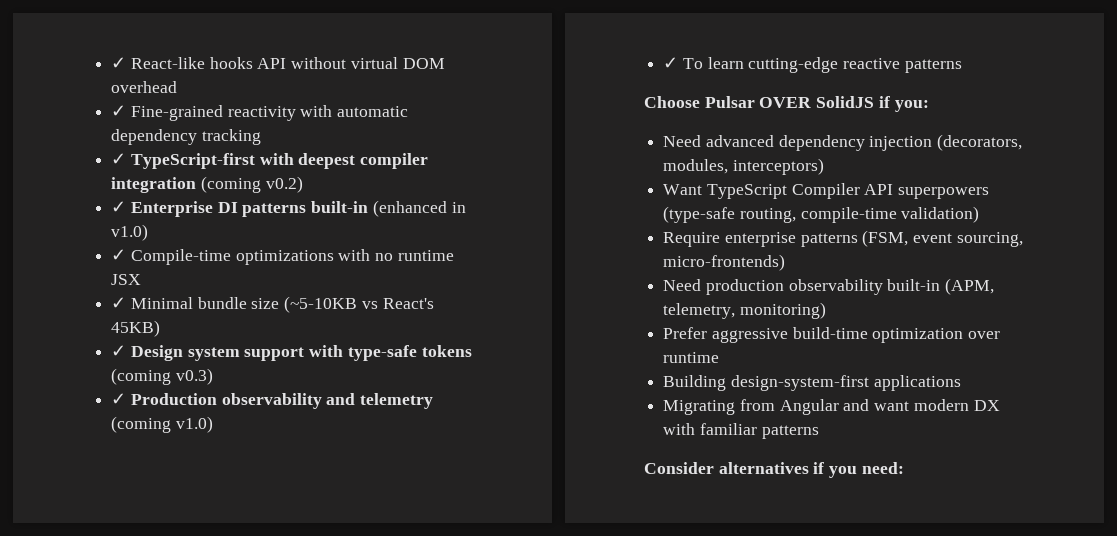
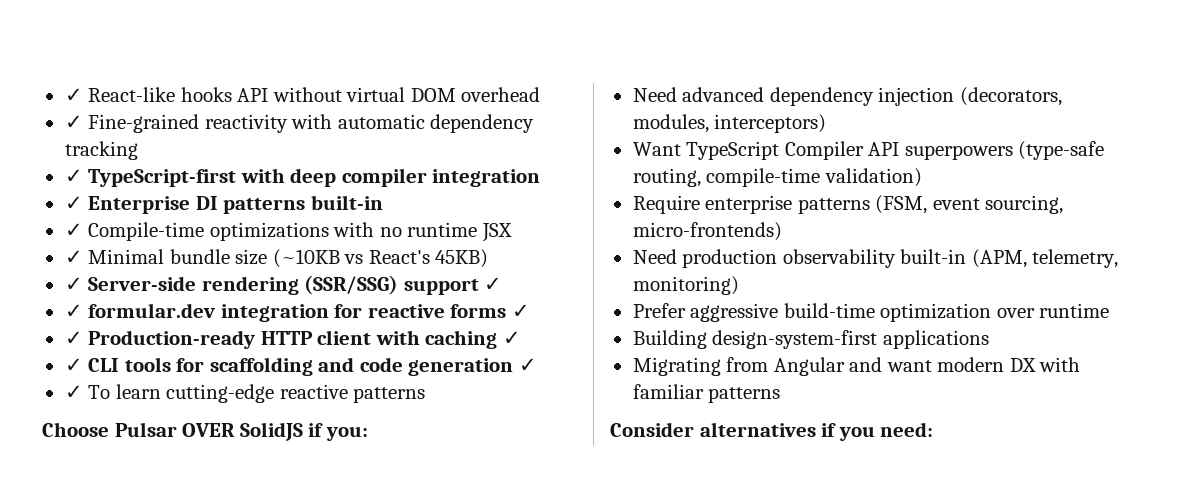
[298,153,356,169] deepest -> [290,168,337,187] deep
[200,176,303,193] (coming v0.2) -> (541, 178) none
[372,200,466,217] [111,224,149,241] (enhanced in v1.0) -> (383, 202) none
[284,296,358,313] (~5-10KB -> [272,249,340,268] (~10KB
[130,345,472,361] [111,368,213,385] [111,393,434,409] [111,416,213,433] Design system support with type-safe tokens (coming v0.3) // ✓ Production observability and telemetry (coming v1.0) -> [88,275,503,295] [64,303,530,322] [64,330,521,349] [64,357,537,376] Server-side rendering (SSR/SSG) support ✓ // ✓ formular.dev integration for reactive forms ✓ // ✓ Production-ready HTTP client with caching ✓ // ✓ CLI tools for scaffolding and code generation ✓

